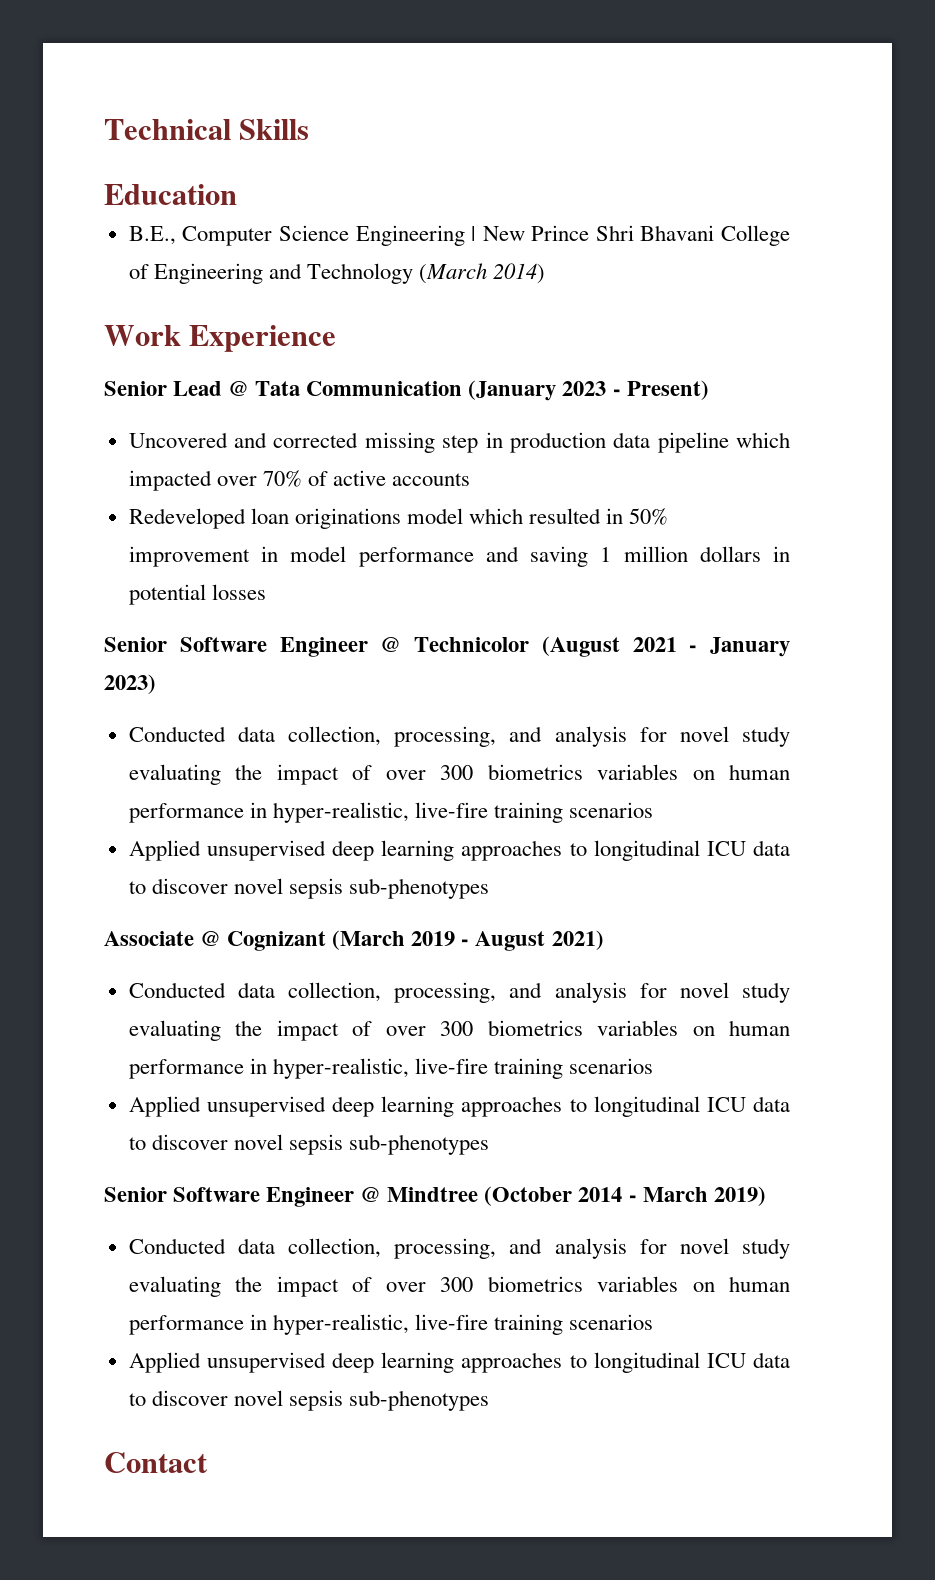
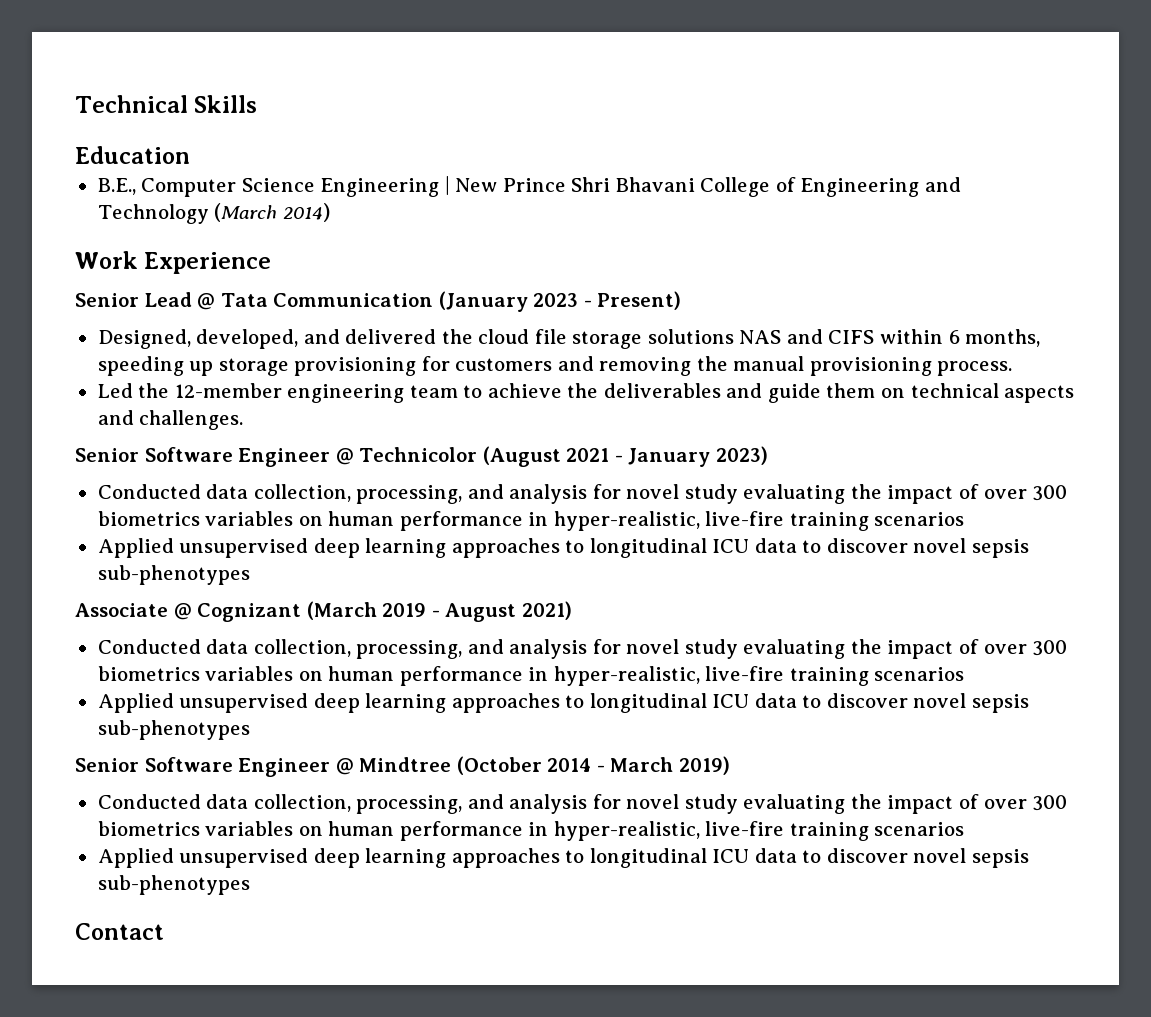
[128,432,790,453] [128,470,471,491] [128,508,669,529] [128,546,790,567] [128,584,266,605] Uncovered and corrected missing step in production data pipeline which impacted over 70% of active accounts // Redeveloped loan originations model which resulted in 50% improvement in model performance and saving 1 million dollars in potential losses -> [97,329,1041,349] [97,356,1013,376] [97,383,1075,403] [97,410,244,430] Designed, developed, and delivered the cloud file storage solutions NAS and CIFS within 6 months, speeding up storage provisioning for customers and removing the manual provisioning process. // Led the 12-member engineering team to achieve the deliverables and guide them on technical aspects and challenges.

